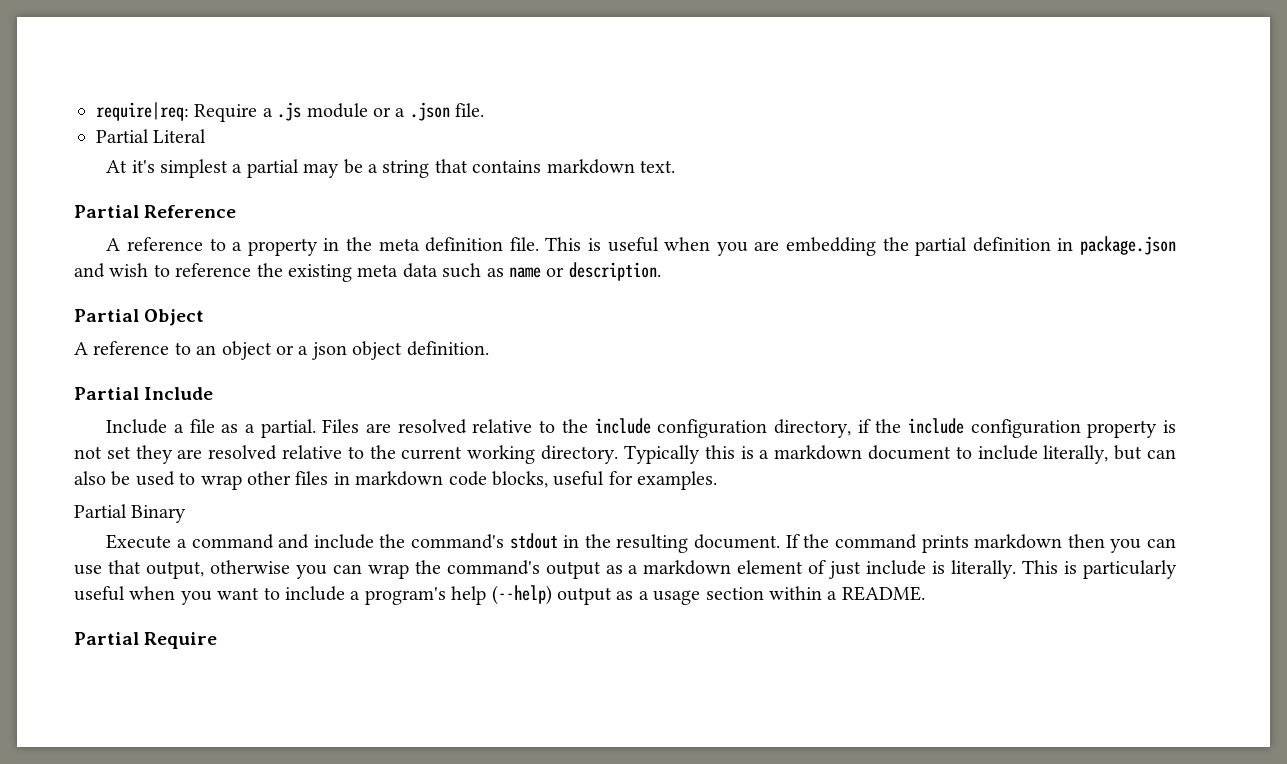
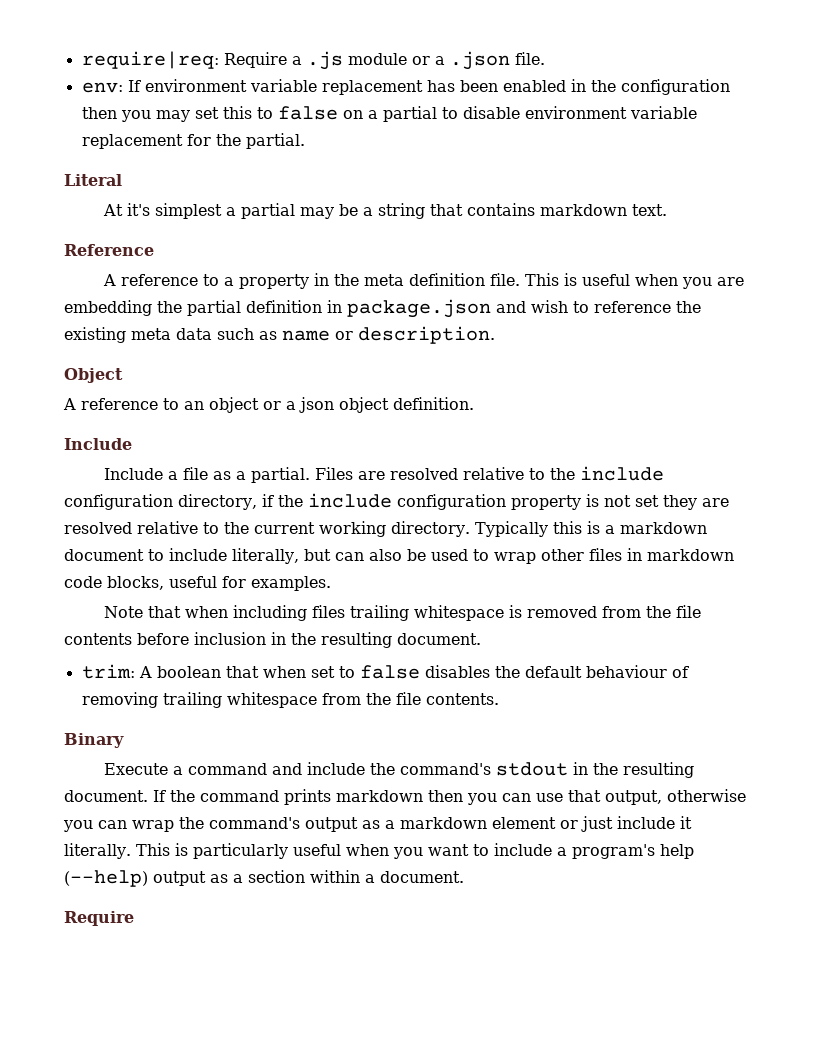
[96,129,149,143] Partial -> [81,79,730,95] [81,106,697,122] [81,133,305,149] env: If environment variable replacement has been enabled in the configuration then you may set this to false on a partial to disable environment variable replacement for the partial. //
[74,205,139,218] Partial -> (667, 210) none
[74,309,139,322] Partial -> (495, 335) none
[74,387,139,400] Partial -> (474, 403) none
[74,504,127,518] Partial -> [103,605,701,621] [64,632,481,648] [81,664,689,679] [81,692,499,708] Note that when including files trailing whitespace is removed from the file contents before inclusion in the resulting document. // trim: A boolean that when set to false disables the default behaviour of removing trailing whitespace from the file contents. //
[808,560,827,574] of -> [560,820,578,829] or
[932,561,946,574] is -> [680,816,692,829] it
[653,590,701,605] usage -> (243, 878) none
[841,586,925,601] [74,632,139,645] README. // Partial -> [380,871,464,883] document. //

